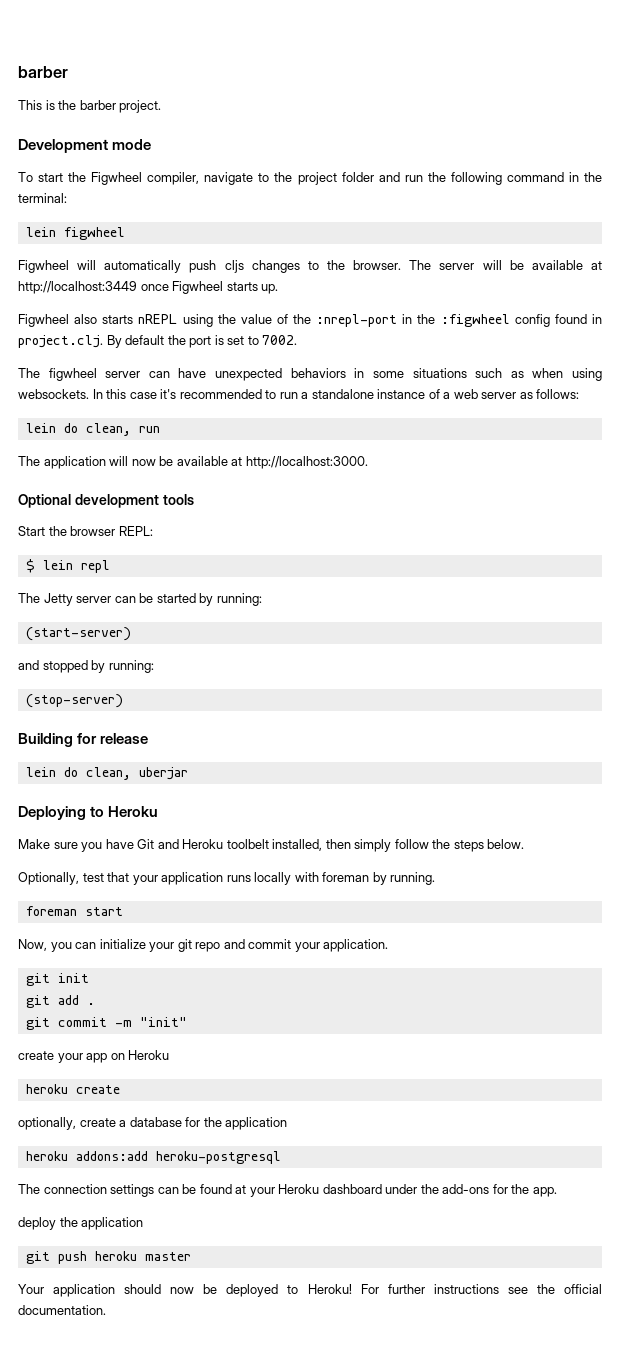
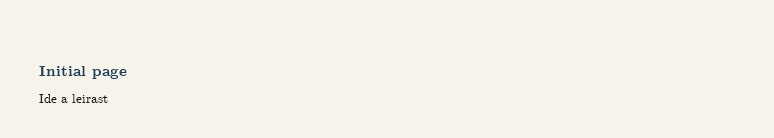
[18,66,68,78] [18,100,162,113] [18,139,152,153] [18,172,602,185] [18,193,67,203] [25,227,125,240] [18,260,603,273] [18,281,279,294] [18,314,602,327] [18,335,298,348] [18,368,603,381] [18,389,580,399] [25,423,160,436] [18,456,368,469] [18,494,194,508] [18,526,153,536] [25,559,110,573] [18,593,262,606] [25,627,131,641] [18,660,154,673] [25,694,123,708] [18,733,149,747] [25,767,188,780] [18,806,159,820] [18,839,525,852] [18,872,436,885] [25,906,123,916] [18,939,389,952] [25,973,89,986] [25,995,95,1008] [25,1017,187,1030] [18,1050,170,1063] [25,1084,120,1094] [18,1117,288,1130] [25,1151,281,1164] [18,1184,557,1197] [18,1217,144,1230] [25,1251,191,1264] [18,1284,603,1297] [18,1305,106,1315] barber // This is the barber project. // Development mode // To start the Figwheel compiler, navigate to the project folder and run the following command in the terminal: // lein figwheel // Figwheel will automatically push cljs changes to the browser. The server will be available at http://localhost:3449 once Figwheel starts up. // Figwheel also starts nREPL using the value of the :nrepl-port in the :figwheel config found in project.clj. By default the port is set to 7002. // The figwheel server can have unexpected behaviors in some situations such as when using websockets. In this case it's recommended to run a standalone instance of a web server as follows: // lein do clean, run // The application will now be available at http://localhost:3000. // Optional development tools // Start the browser REPL: // $ lein repl // The Jetty server can be started by running: // (start-server) // and stopped by running: // (stop-server) // Building for release // lein do clean, uberjar // Deploying to Heroku // Make sure you have Git and Heroku toolbelt installed, then simply follow the steps below. // Optionally, test that your application runs locally with foreman by running. // foreman start // Now, you can initialize your git repo and commit your application. // git init // git add . // git commit -m "init" // create your app on Heroku // heroku create // optionally, create a database for the application // heroku addons:add heroku-postgresql // The connection settings can be found at your Heroku dashboard under the add-ons for the app. // deploy the application // git push heroku master // Your application should now be deployed to Heroku! For further instructions see the official documentation. -> [39,66,127,79] [39,94,108,103] Initial page // Ide a leirast

